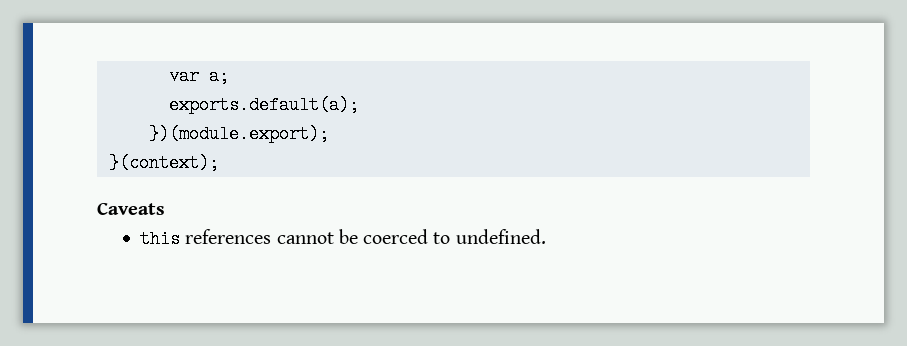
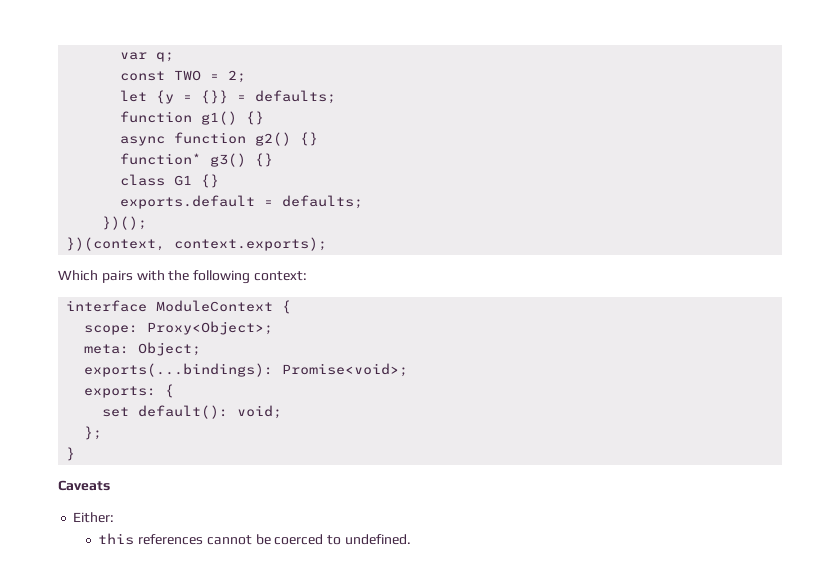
[208,67,229,85] [168,96,359,114] [148,125,329,143] [108,154,219,172] a; // exports.default(a); // })(module.export); // }(context); -> [156,52,175,62] [120,70,247,83] [120,90,337,104] [120,111,265,125] [120,132,319,146] [120,153,274,167] [120,174,220,188] [120,195,364,209] [102,216,148,230] [66,237,328,251] [58,270,307,284] [66,300,292,314] [84,321,274,335] [84,342,202,356] [84,363,409,377] [84,384,175,398] [102,405,283,419] [84,426,103,440] [66,447,76,461] q; // const TWO = 2; // let {y = {}} = defaults; // function g1() {} // async function g2() {} // function* g3() {} // class G1 {} // exports.default = defaults; // })(); // })(context, context.exports); // Which pairs with the following context: // interface ModuleContext { // scope: Proxy<Object>; // meta: Object; // exports(...bindings): Promise<void>; // exports: { // set default(): void; // }; // }
(165, 208) none -> [73,512,115,523] // Either:

